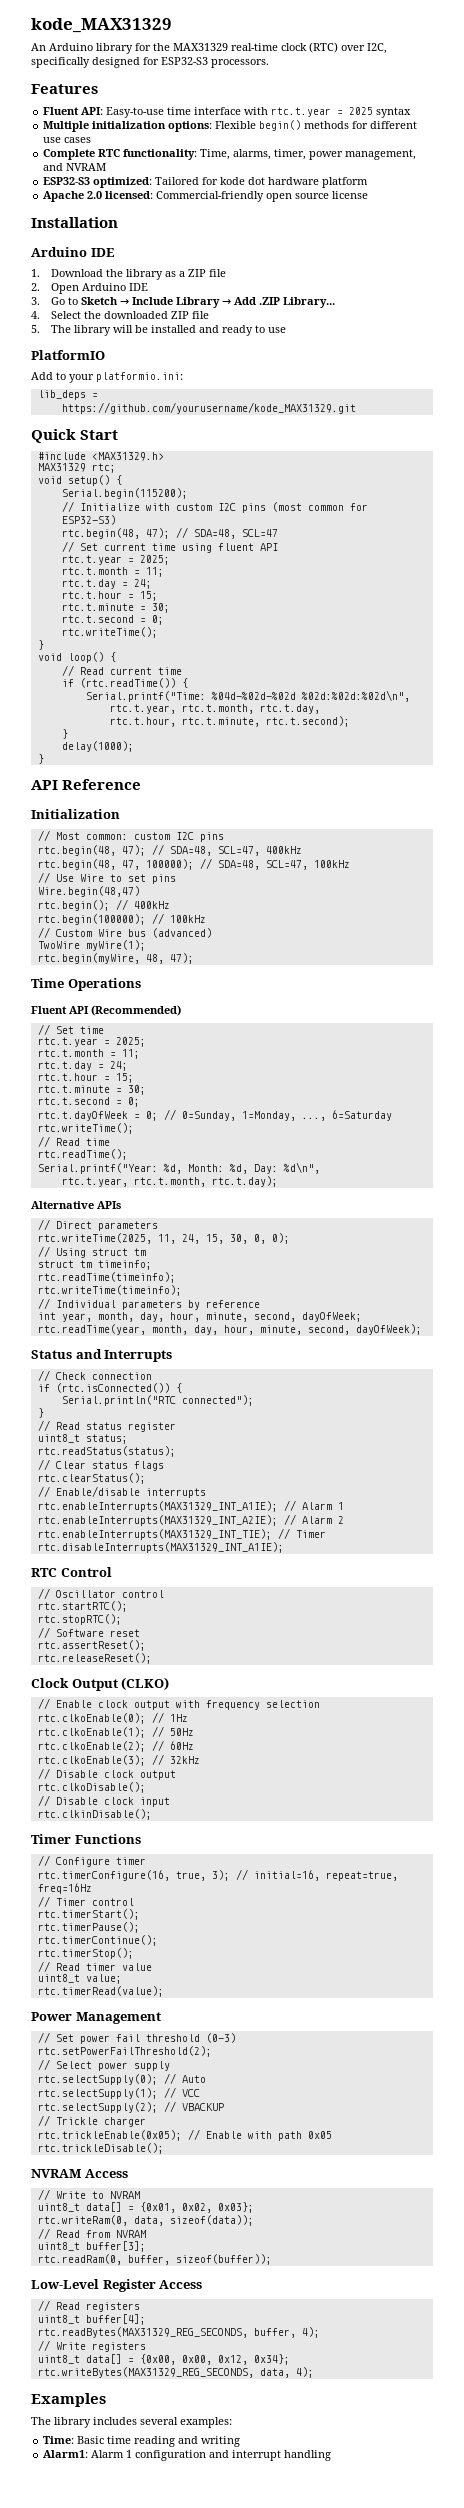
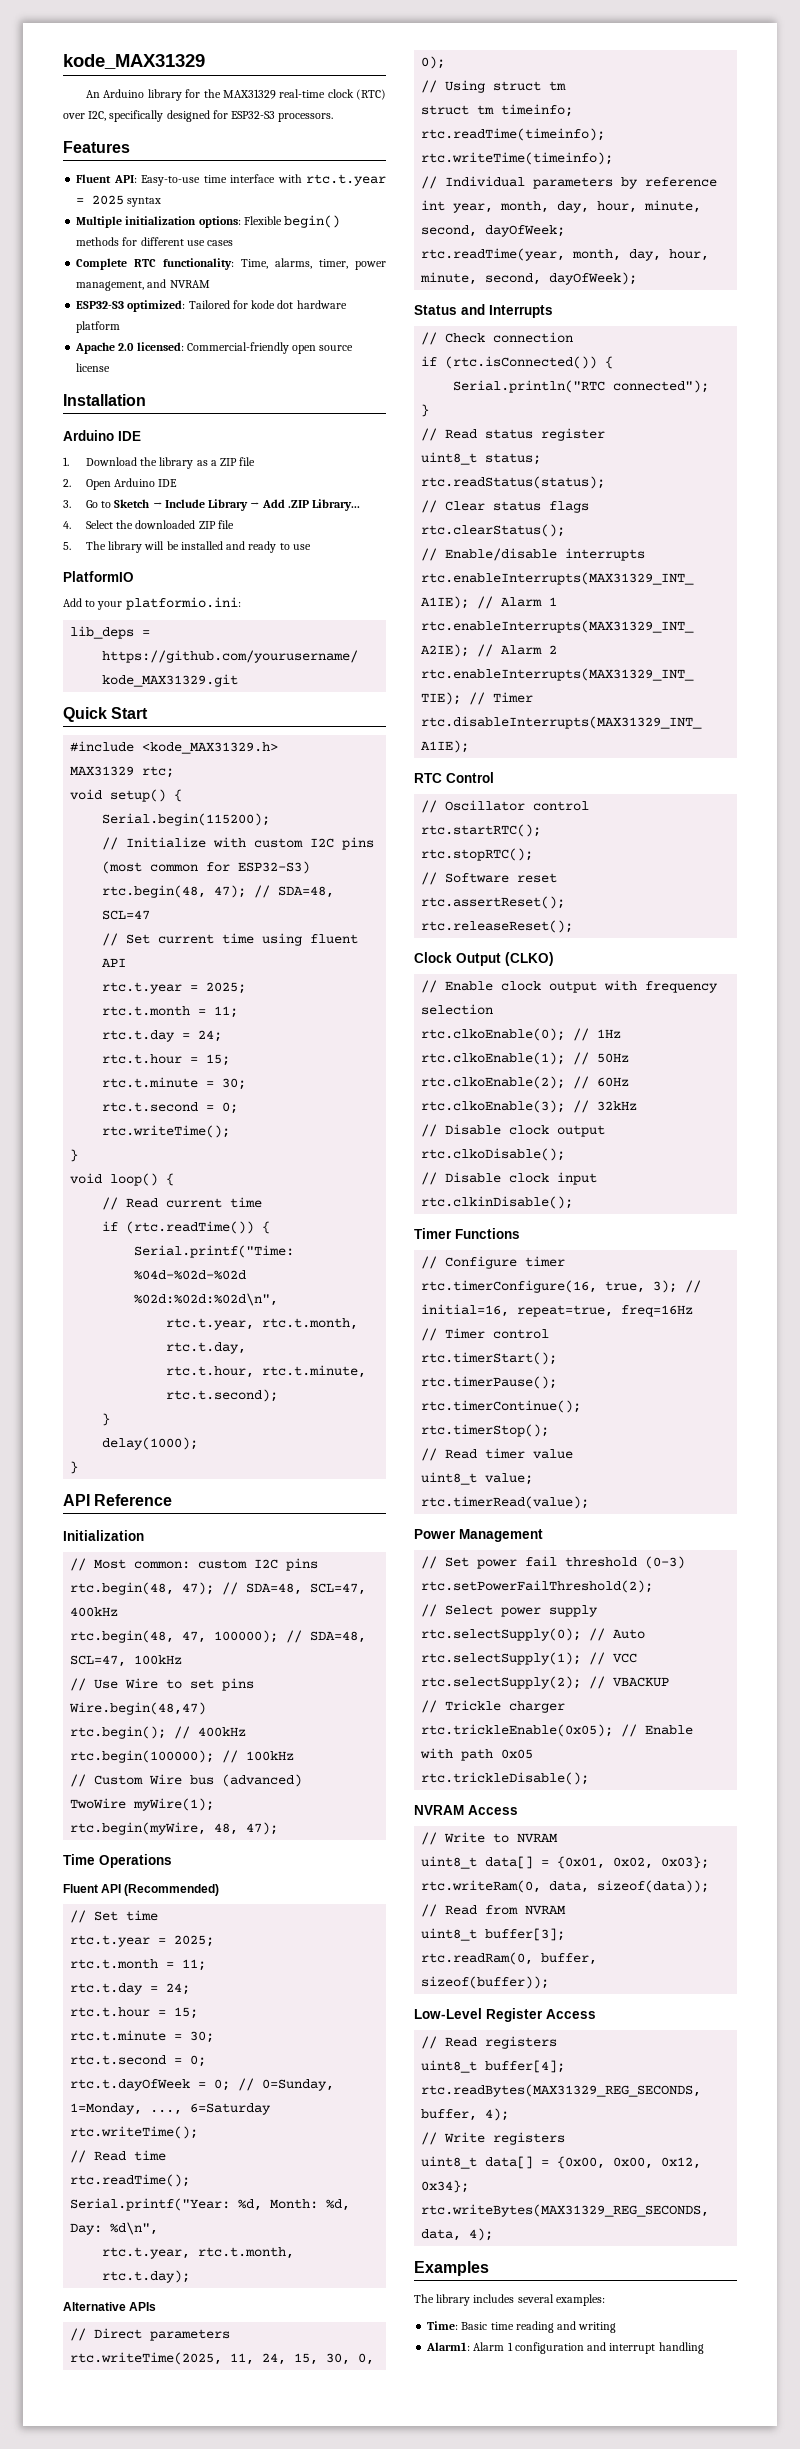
[91,452,164,461] <MAX31329.h> -> [142,742,279,754] <kode_MAX31329.h>

